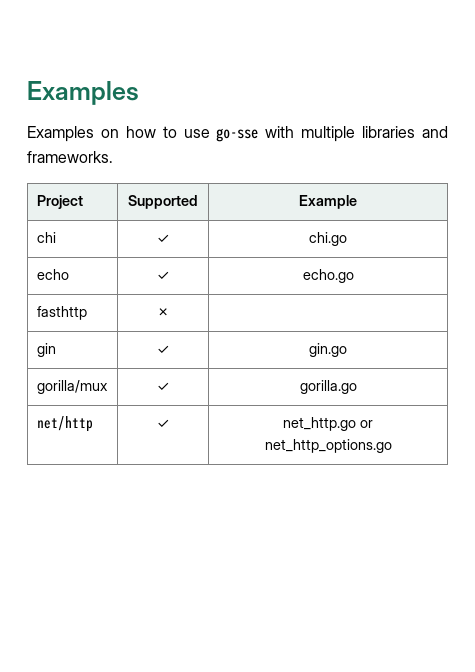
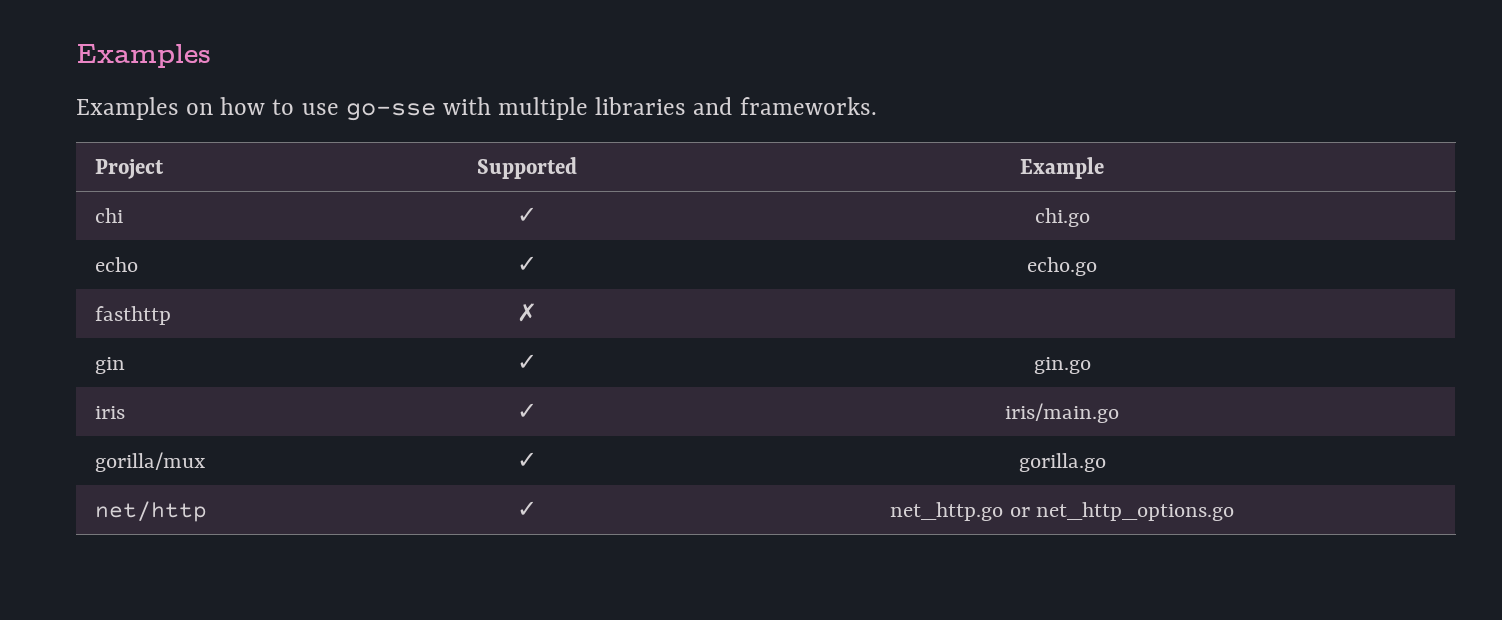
(347, 350) none -> [95,406,126,419] [516,403,537,419] [1005,403,1119,423] // iris | ✓ | iris/main.go

